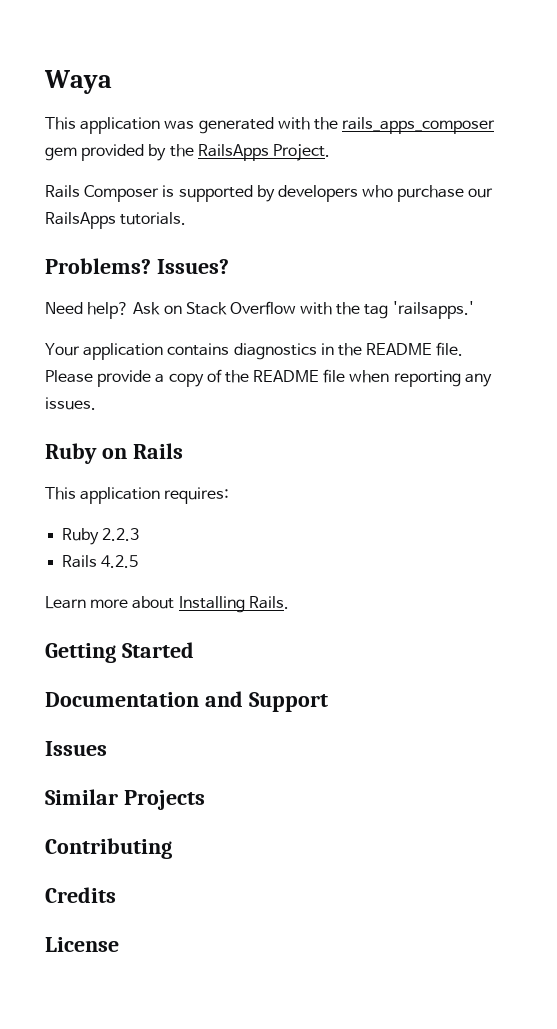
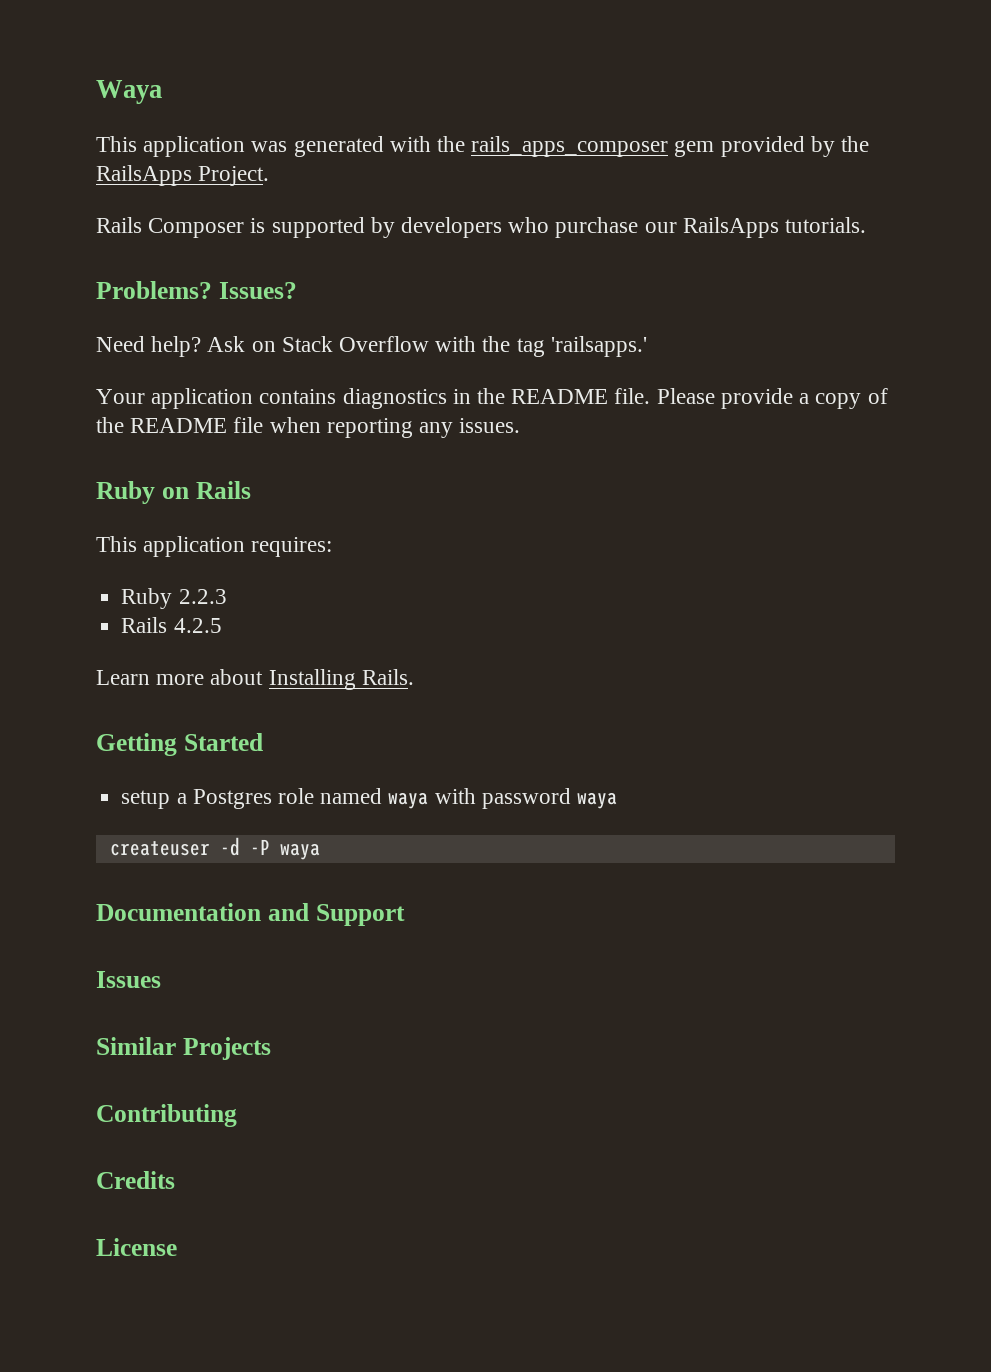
(194, 650) none -> [121,788,617,809] [109,837,320,860] // setup a Postgres role named waya with password waya // createuser -d -P waya

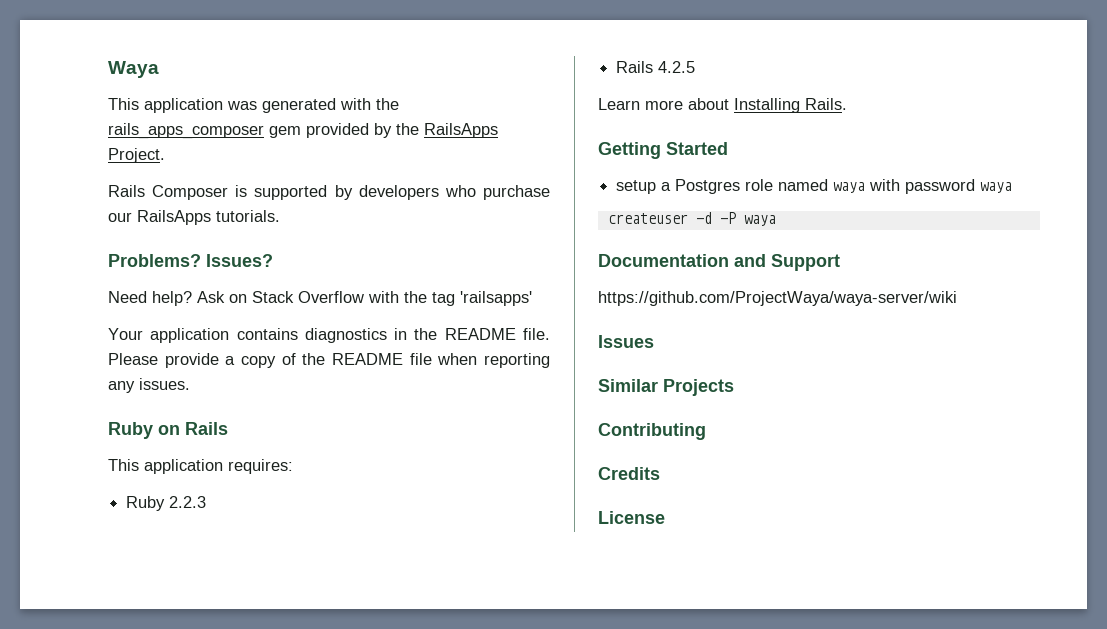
[550,336,647,357] 'railsapps.' -> [460,291,532,306] 'railsapps'
(405, 915) none -> [598,291,957,306] // https://github.com/ProjectWaya/waya-server/wiki

